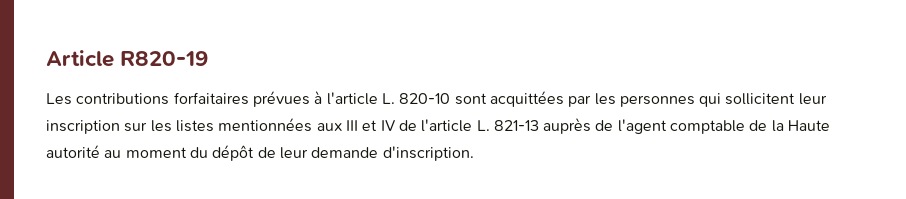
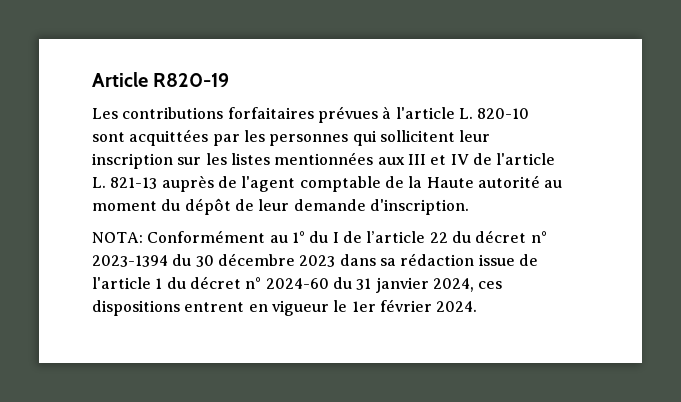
(474, 153) none -> [92,230,547,243] [92,253,538,267] [92,276,503,293] [92,299,478,316] // NOTA: Conformément au 1° du I de l’article 22 du décret n° 2023-1394 du 30 décembre 2023 dans sa rédaction issue de l'article 1 du décret n° 2024-60 du 31 janvier 2024, ces dispositions entrent en vigueur le 1er février 2024.

